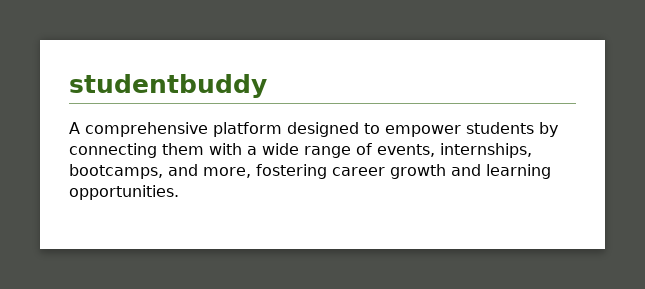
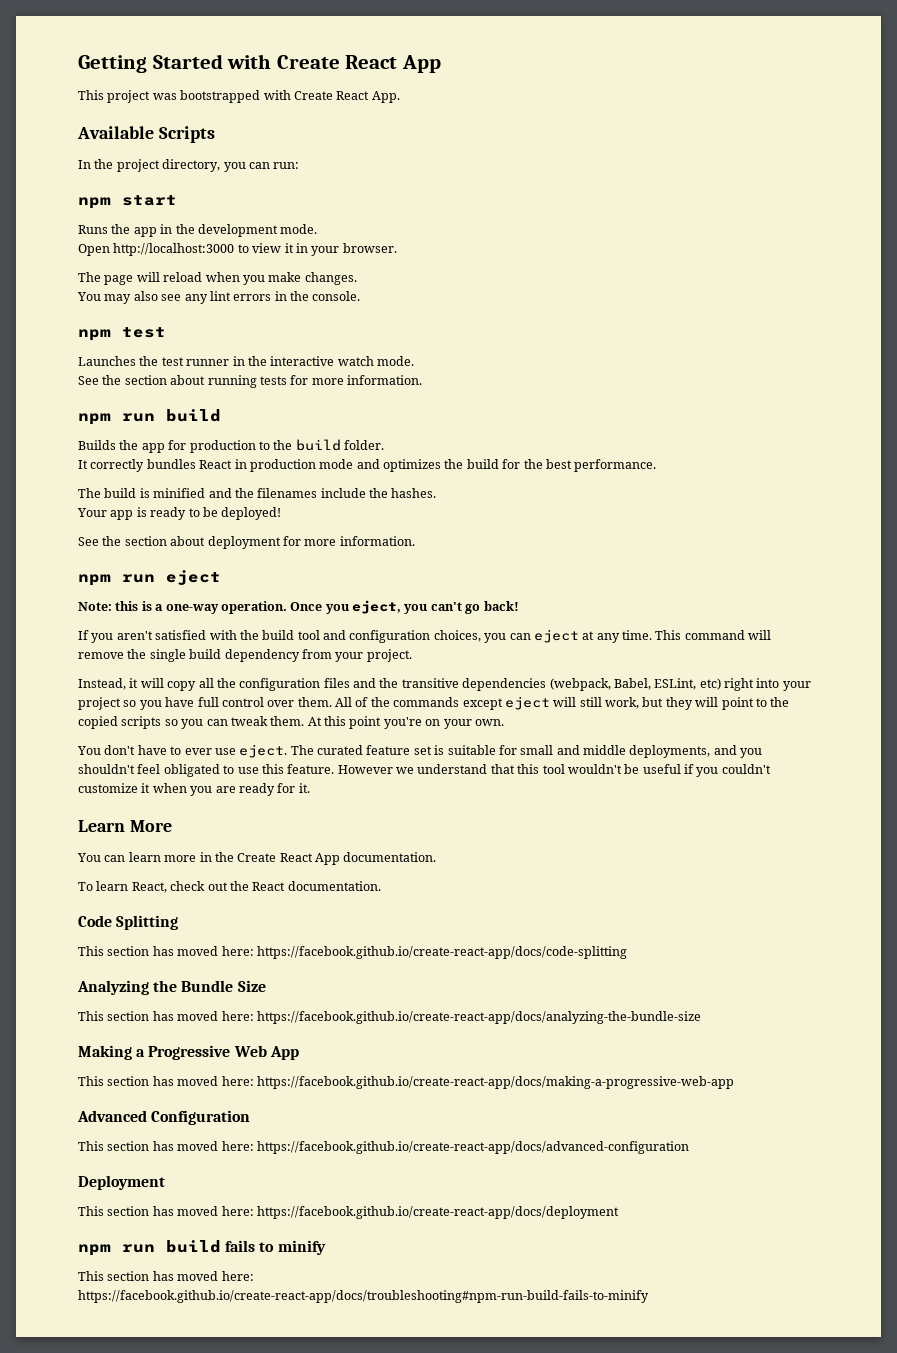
[69,74,267,98] [69,122,558,137] [69,143,532,158] [69,164,551,179] [69,185,179,200] studentbuddy // A comprehensive platform designed to empower students by connecting them with a wide range of events, internships, bootcamps, and more, fostering career growth and learning opportunities. -> [78,54,441,73] [78,90,400,103] [77,126,215,143] [78,159,300,172] [78,195,177,209] [78,224,318,237] [78,243,397,256] [78,272,357,285] [77,291,361,304] [78,327,166,341] [78,356,414,366] [78,375,422,388] [78,409,221,425] [78,439,384,453] [78,459,657,472] [78,488,437,498] [77,507,282,520] [78,536,415,549] [78,570,221,586] [78,600,519,614] [78,629,772,643] [78,649,412,662] [78,678,811,691] [78,696,790,710] [78,716,504,729] [77,744,763,758] [78,764,771,777] [78,783,310,796] [78,820,172,832] [77,852,437,865] [78,881,381,893] [78,915,179,930] [78,946,627,959] [77,980,266,995] [78,1011,701,1024] [78,1045,299,1060] [78,1076,734,1089] [77,1110,251,1125] [78,1141,689,1154] [78,1175,165,1190] [78,1206,619,1219] [78,1240,326,1256] [78,1271,254,1281] [78,1290,649,1303] Getting Started with Create React App // This project was bootstrapped with Create React App. // Available Scripts // In the project directory, you can run: // npm start // Runs the app in the development mode. // Open http://localhost:3000 to view it in your browser. // The page will reload when you make changes. // You may also see any lint errors in the console. // npm test // Launches the test runner in the interactive watch mode. // See the section about running tests for more information. // npm run build // Builds the app for production to the build folder. // It correctly bundles React in production mode and optimizes the build for the best performance. // The build is minified and the filenames include the hashes. // Your app is ready to be deployed! // See the section about deployment for more information. // npm run eject // Note: this is a one-way operation. Once you eject, you can't go back! // If you aren't satisfied with the build tool and configuration choices, you can eject at any time. This command will remove the single build dependency from your project. // Instead, it will copy all the configuration files and the transitive dependencies (webpack, Babel, ESLint, etc) right into your project so you have full control over them. All of the commands except eject will still work, but they will point to the copied scripts so you can tweak them. At this point you're on your own. // You don't have to ever use eject. The curated feature set is suitable for small and middle deployments, and you shouldn't feel obligated to use this feature. However we understand that this tool wouldn't be useful if you couldn't customize it when you are ready for it. // Learn More // You can learn more in the Create React App documentation. // To learn React, check out the React documentation. // Code Splitting // This section has moved here: https://facebook.github.io/create-react-app/docs/code-splitting // Analyzing the Bundle Size // This section has moved here: https://facebook.github.io/create-react-app/docs/analyzing-the-bundle-size // Making a Progressive Web App // This section has moved here: https://facebook.github.io/create-react-app/docs/making-a-progressive-web-app // Advanced Configuration // This section has moved here: https://facebook.github.io/create-react-app/docs/advanced-configuration // Deployment // This section has moved here: https://facebook.github.io/create-react-app/docs/deployment // npm run build fails to minify // This section has moved here: https://facebook.github.io/create-react-app/docs/troubleshooting#npm-run-build-fails-to-minify

